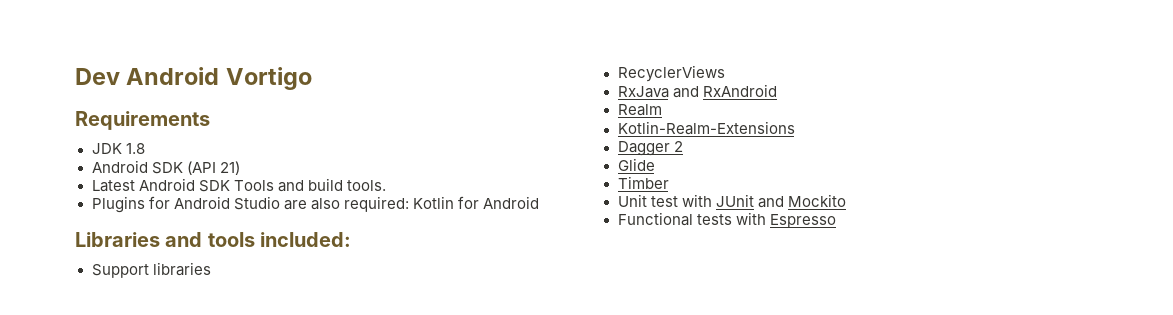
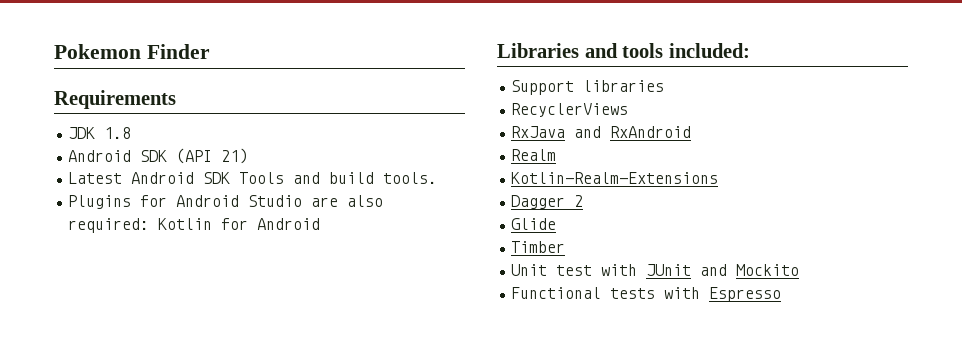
[75,67,312,90] Dev Android Vortigo -> [54,44,210,59] Pokemon Finder

